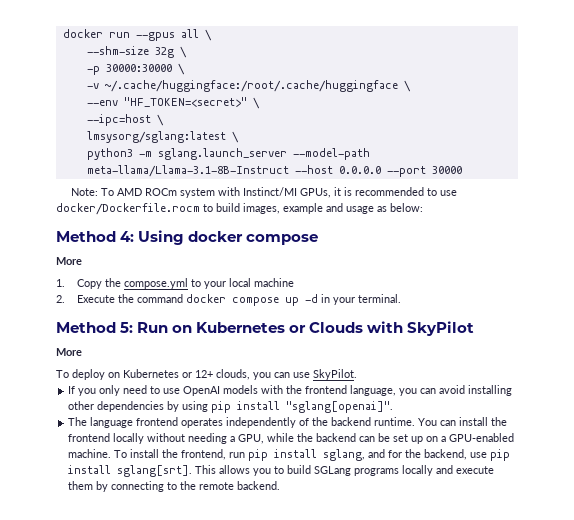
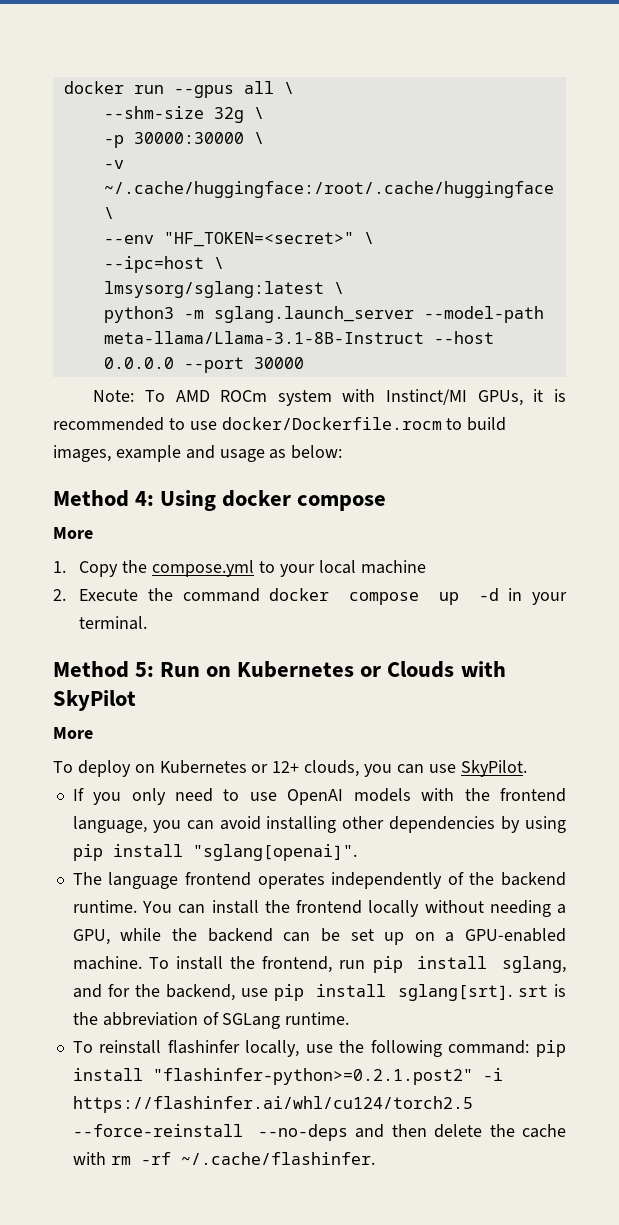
[195,465,495,476] [68,481,281,492] This allows you to build SGLang programs locally and execute them by connecting to the remote backend. -> [518,984,566,997] [72,1012,350,1029] [72,1040,566,1057] [72,1068,503,1085] [72,1096,473,1113] [72,1124,567,1141] [72,1152,375,1165] srt is the abbreviation of SGLang runtime. // To reinstall flashinfer locally, use the following command: pip install "flashinfer-python>=0.2.1.post2" -i https://flashinfer.ai/whl/cu124/torch2.5 --force-reinstall --no-deps and then delete the cache with rm -rf ~/.cache/flashinfer.

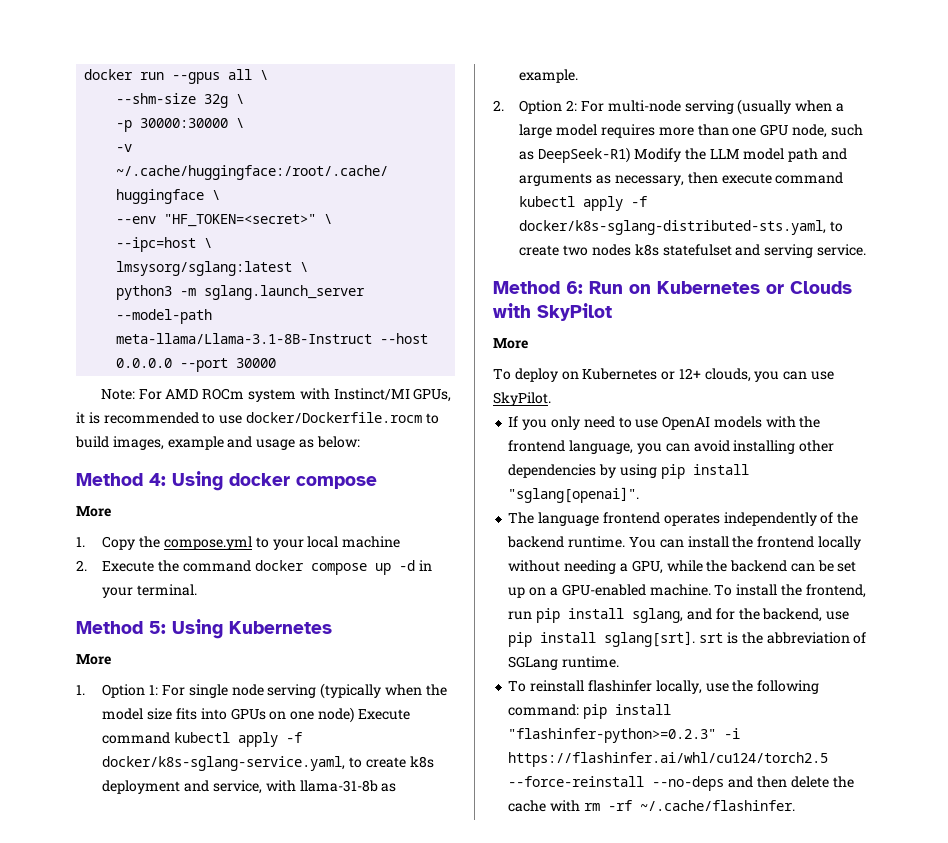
[144,390,165,402] To -> [138,389,162,400] For
(155, 669) none -> [172,619,332,639] [76,654,111,665] [76,683,447,699] [102,707,410,723] [102,732,303,747] [102,756,434,771] [102,780,397,794] [519,69,579,83] [493,99,844,115] [519,124,863,138] [519,147,847,163] [519,172,844,186] [519,196,648,211] [519,220,844,235] [519,244,866,258] [493,281,583,294] Using Kubernetes // More // 1. Option 1: For single node serving (typically when the model size fits into GPUs on one node) Execute command kubectl apply -f docker/k8s-sglang-service.yaml, to create k8s deployment and service, with llama-31-8b as example. // 2. Option 2: For multi-node serving (usually when a large model requires more than one GPU node, such as DeepSeek-R1) Modify the LLM model path and arguments as necessary, then execute command kubectl apply -f docker/k8s-sglang-distributed-sts.yaml, to create two nodes k8s statefulset and serving service. // Method 6:
[152,1068,473,1085] "flashinfer-python>=0.2.1.post2" -> [508,728,717,743] "flashinfer-python>=0.2.3"

